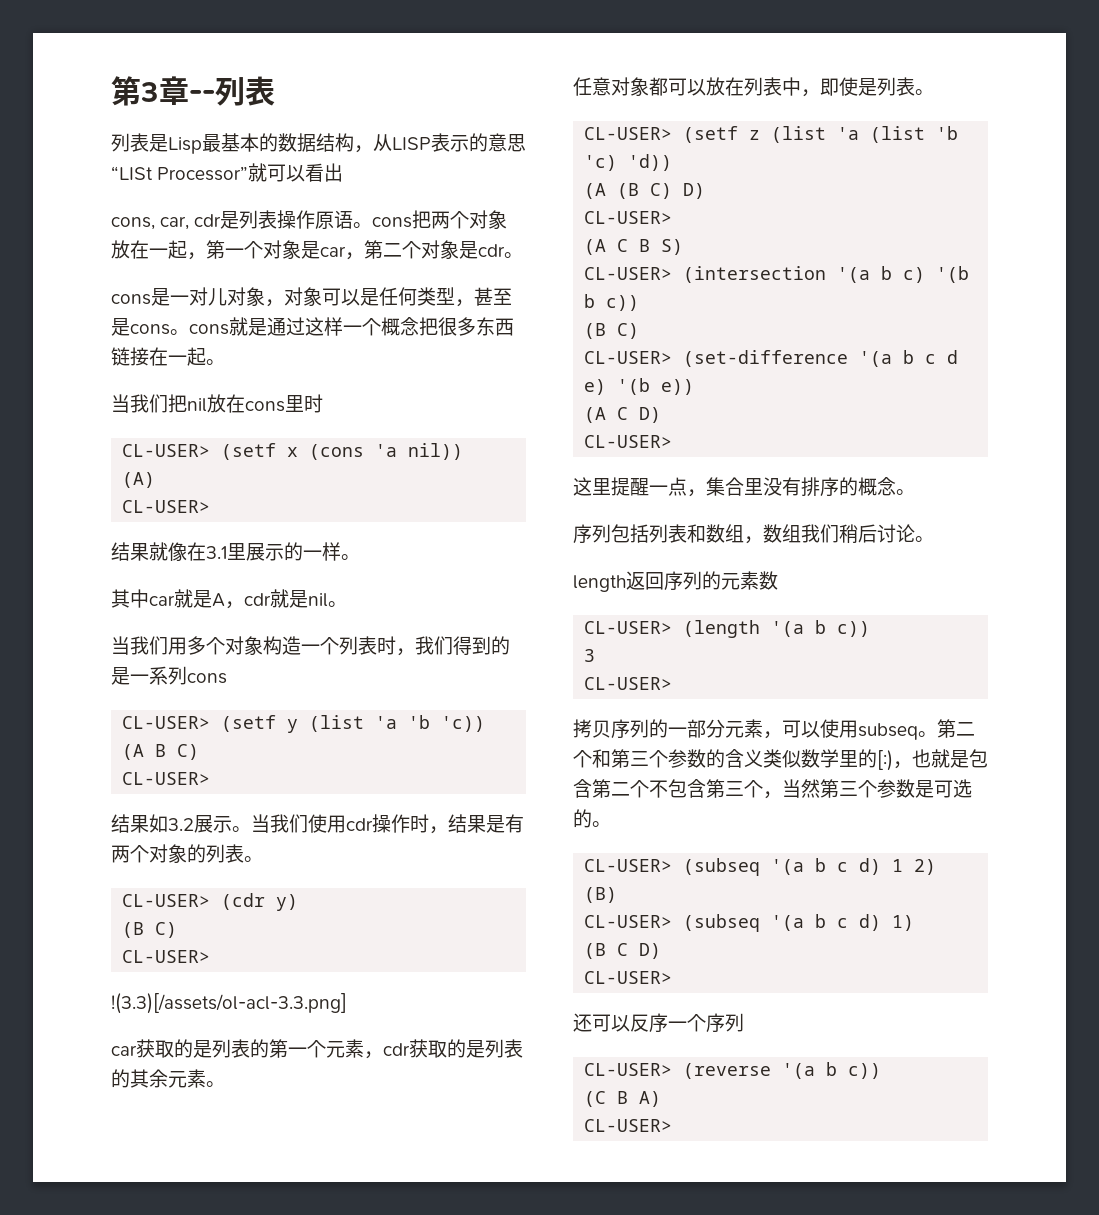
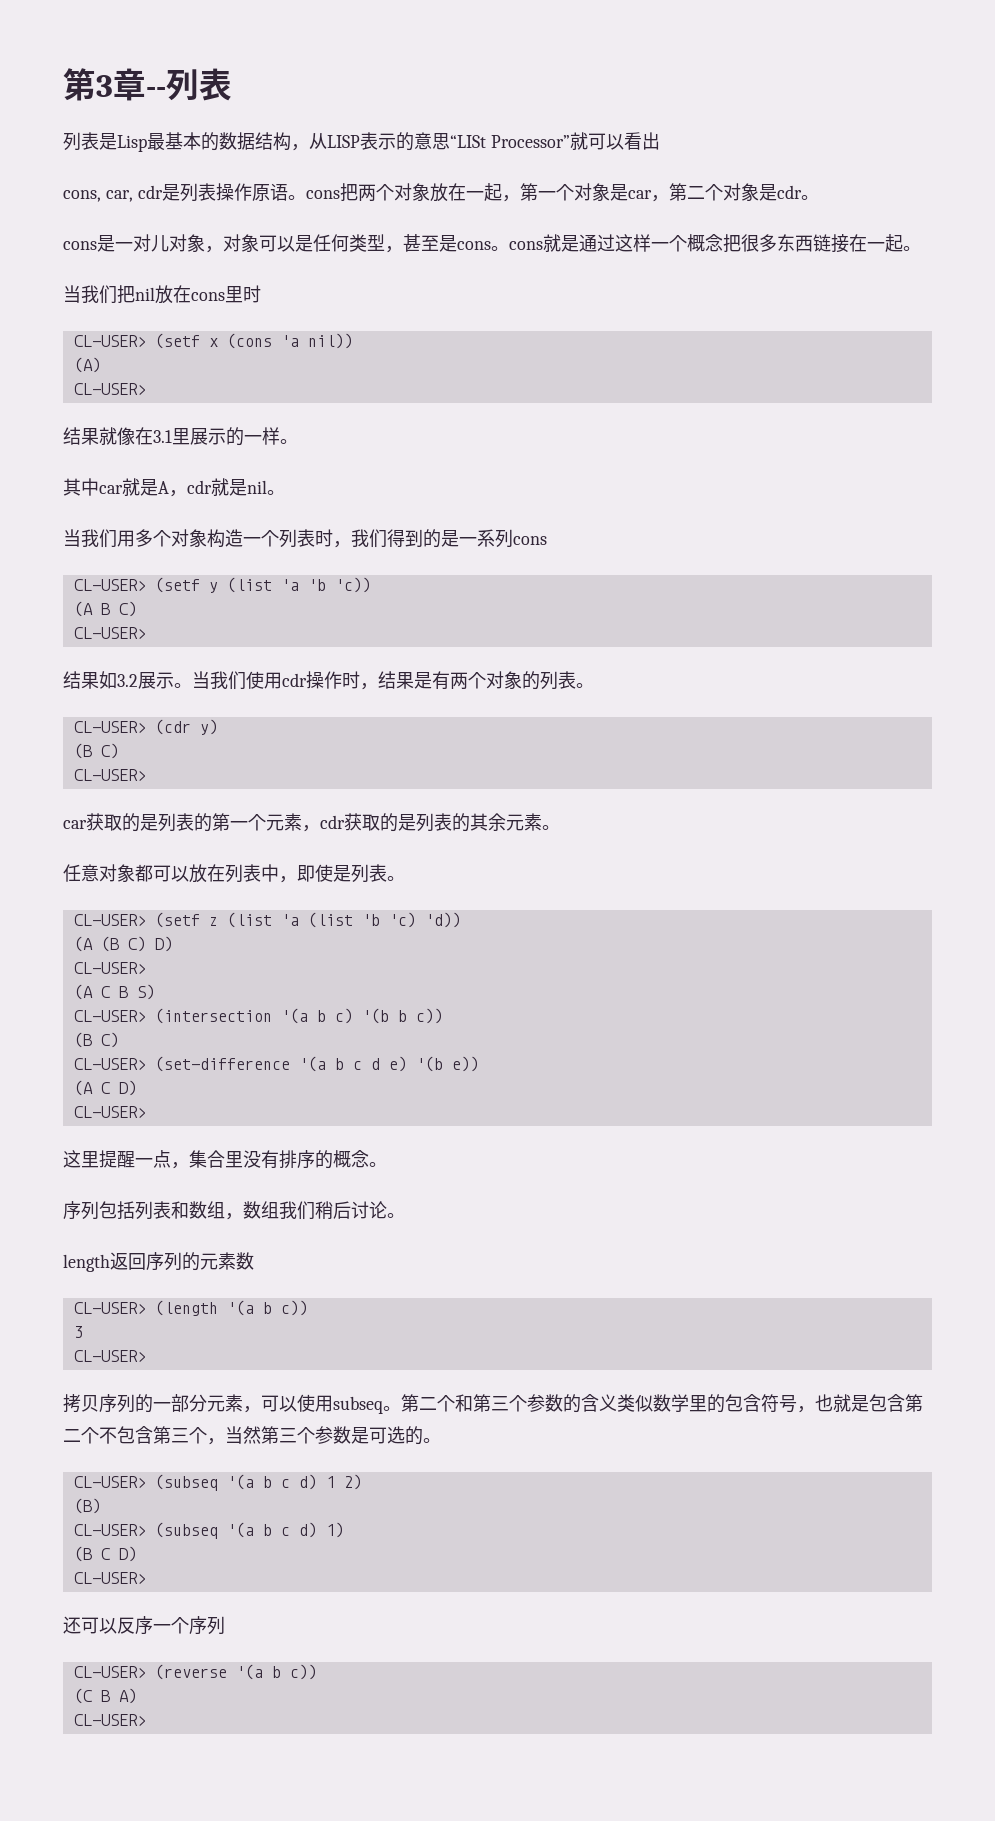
[111,993,347,1014] // !(3.3)[/assets/ol-acl-3.3.png] -> (146, 775) none
[877,750,893,771] [:) -> [725,1394,797,1413] 包含符号

